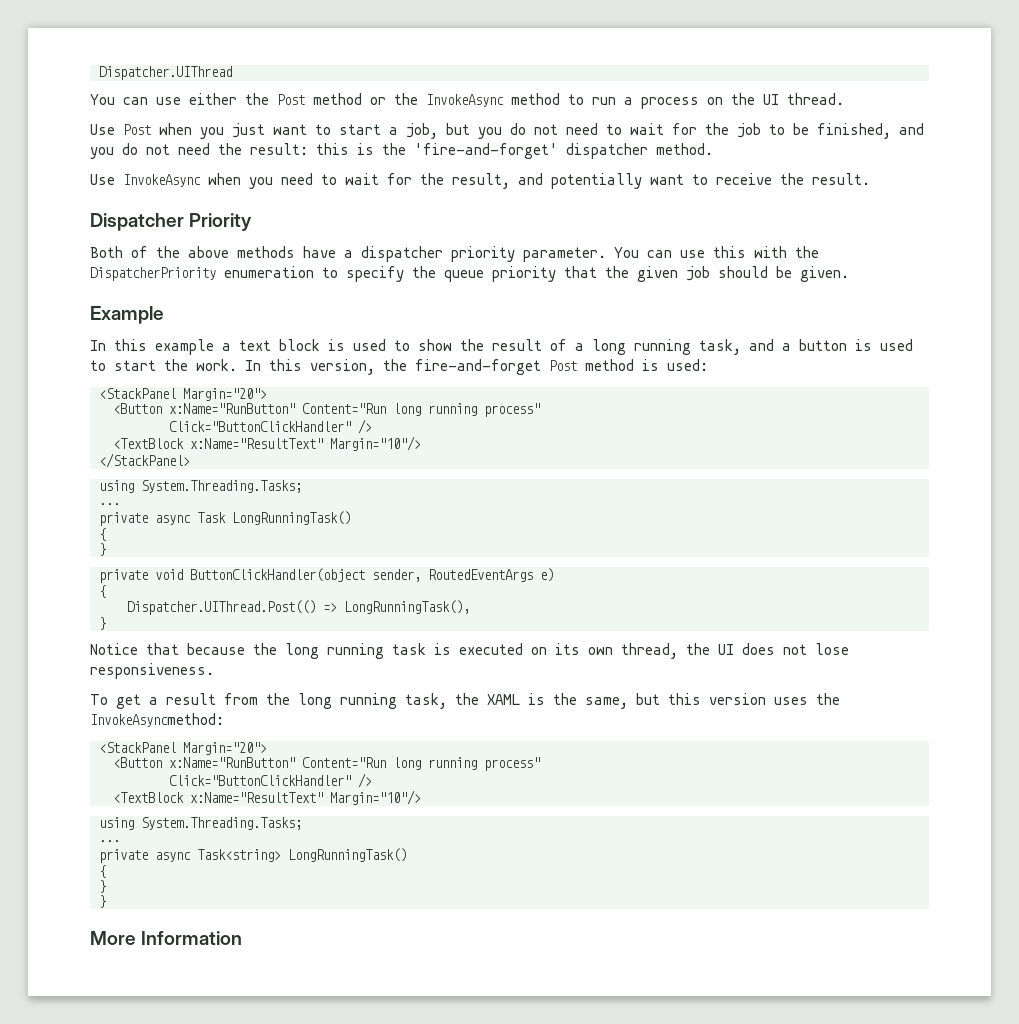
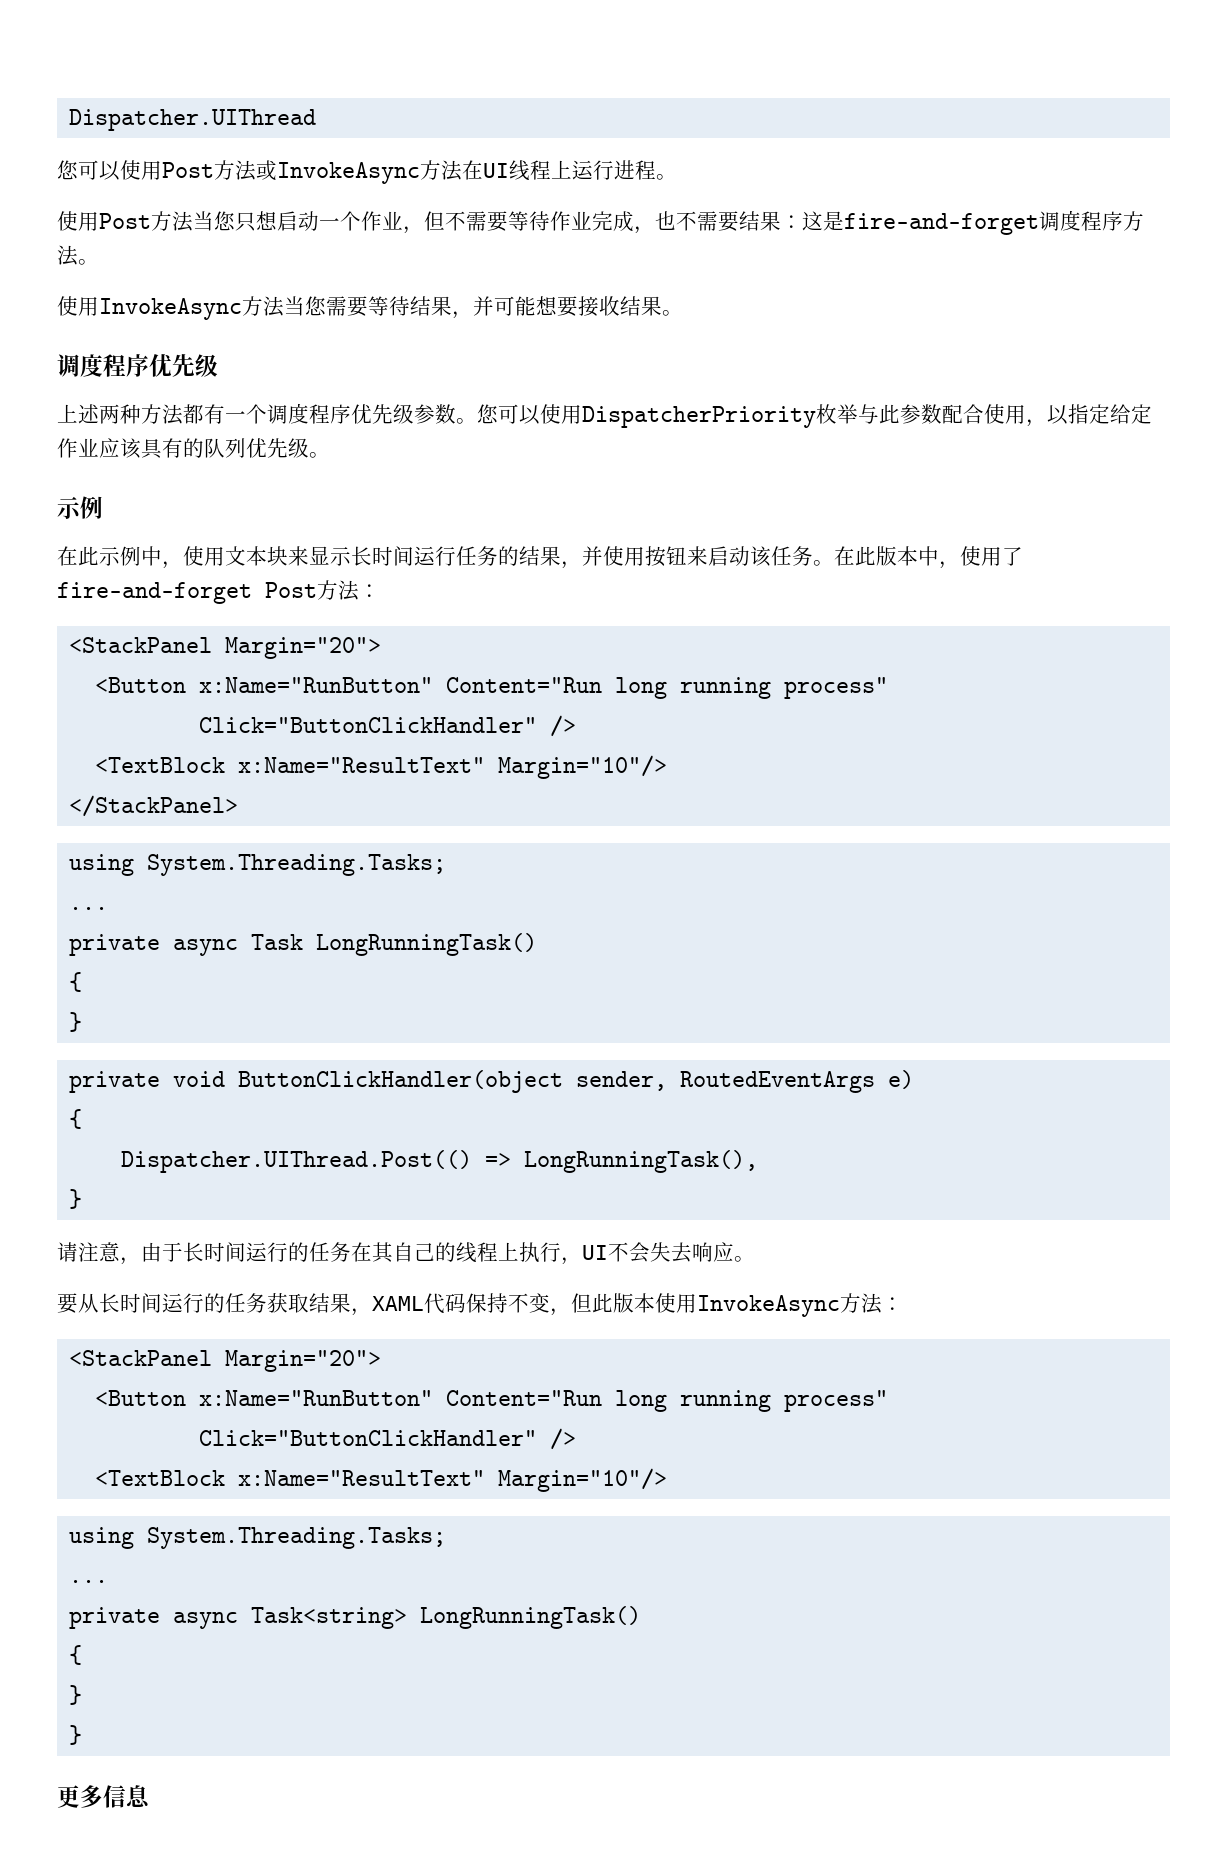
[90,93,844,109] [90,123,924,139] [90,143,713,159] [90,173,870,189] [90,213,253,231] [90,246,819,262] [90,266,849,282] [90,306,164,324] [90,339,913,355] [90,359,708,375] You can use either the Post method or the InvokeAsync method to run a process on the UI thread. // Use Post when you just want to start a job, but you do not need to wait for the job to be finished, and you do not need the result: this is the 'fire-and-forget' dispatcher method. // Use InvokeAsync when you need to wait for the result, and potentially want to receive the result. // Dispatcher Priority // Both of the above methods have a dispatcher priority parameter. You can use this with the DispatcherPriority enumeration to specify the queue priority that the given job should be given. // Example // In this example a text block is used to show the result of a long running task, and a button is used to start the work. In this version, the fire-and-forget Post method is used: -> [57,160,677,184] [57,210,1144,235] [57,245,99,266] [57,296,683,320] [57,354,218,377] [57,403,1152,428] [57,438,330,459] [57,496,103,519] [57,546,1023,569] [57,580,380,604] 您可以使用Post方法或InvokeAsync方法在UI线程上运行进程。 // 使用Post方法当您只想启动一个作业，但不需要等待作业完成，也不需要结果：这是fire-and-forget调度程序方法。 // 使用InvokeAsync方法当您需要等待结果，并可能想要接收结果。 // 调度程序优先级 // 上述两种方法都有一个调度程序优先级参数。您可以使用DispatcherPriority枚举与此参数配合使用，以指定给定作业应该具有的队列优先级。 // 示例 // 在此示例中，使用文本块来显示长时间运行任务的结果，并使用按钮来启动该任务。在此版本中，使用了fire-and-forget Post方法：
[90,643,849,659] [90,663,214,679] [90,693,840,709] [90,713,224,727] Notice that because the long running task is executed on its own thread, the UI does not lose responsiveness. // To get a result from the long running task, the XAML is the same, but this version uses the InvokeAsyncmethod: -> [57,1242,755,1265] [57,1293,903,1317] 请注意，由于长时间运行的任务在其自己的线程上执行，UI不会失去响应。 // 要从长时间运行的任务获取结果，XAML代码保持不变，但此版本使用InvokeAsync方法：
[90,931,243,945] More Information -> [57,1785,150,1808] 更多信息

